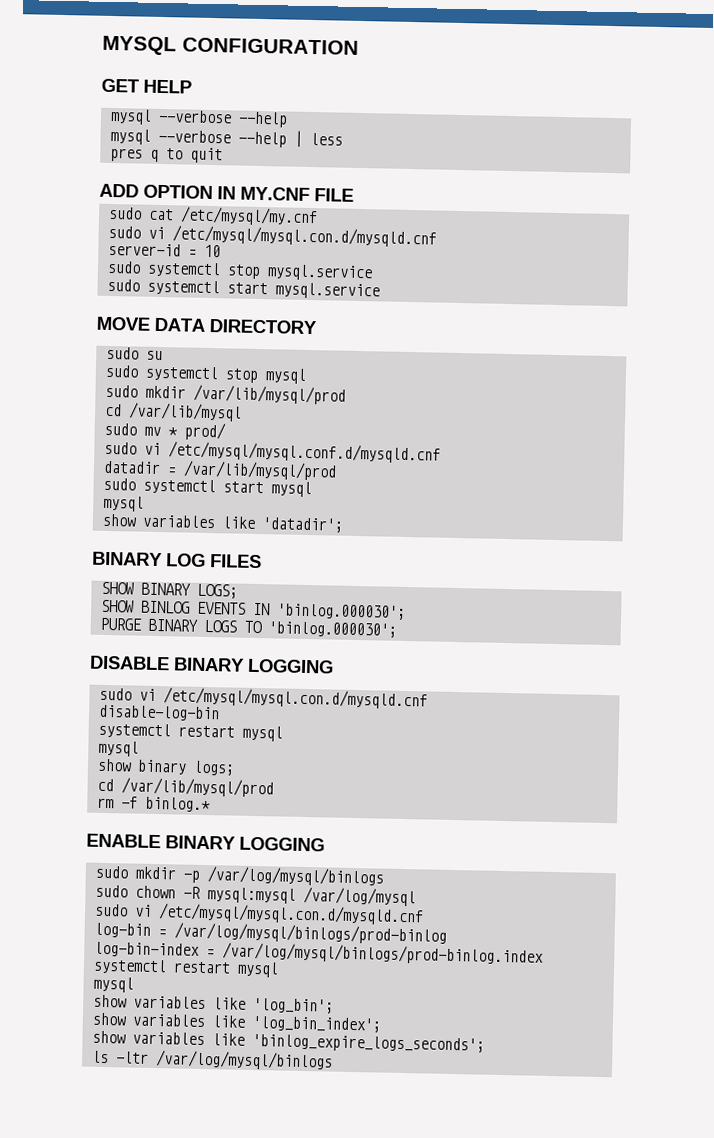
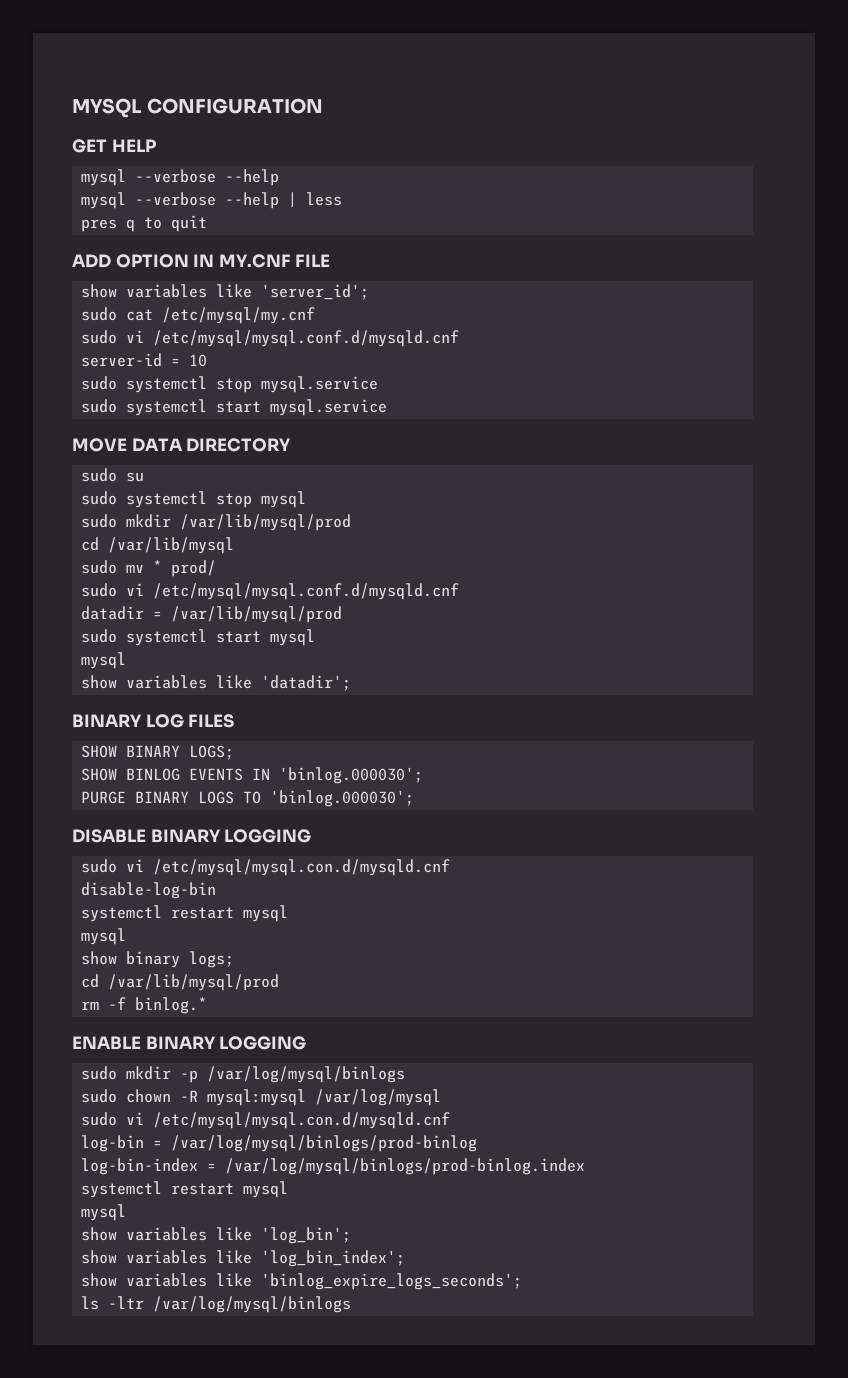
(354, 195) none -> [81,284,370,300] // show variables like 'server_id';
[171,225,437,248] /etc/mysql/mysql.con.d/mysqld.cnf -> [153,330,460,347] /etc/mysql/mysql.conf.d/mysqld.cnf

